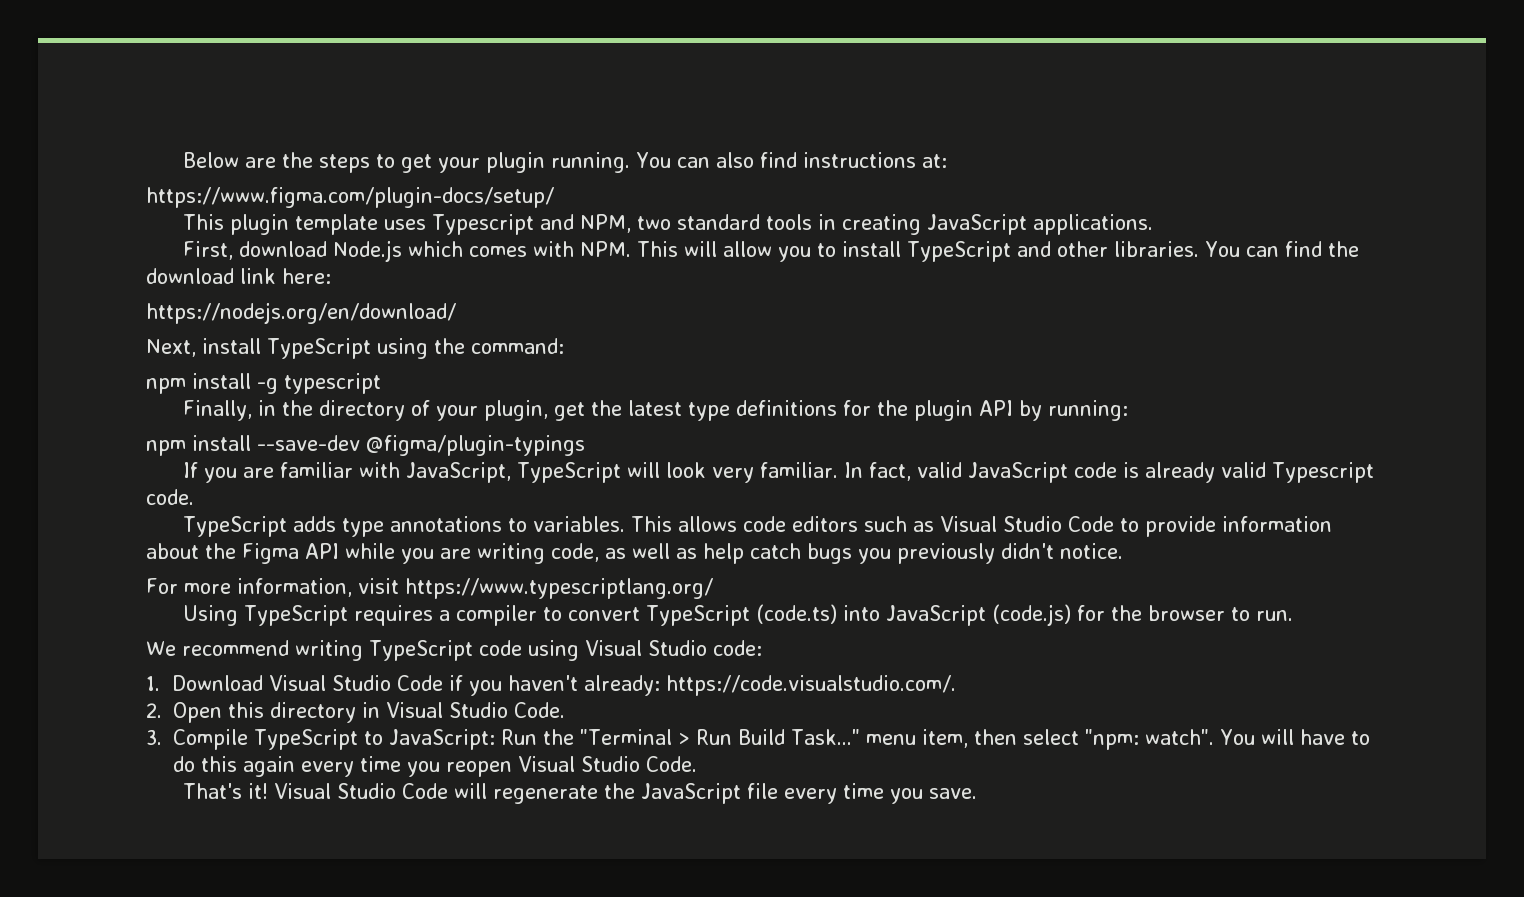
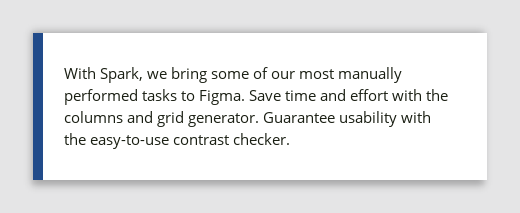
[182,152,947,173] [146,187,554,208] [182,214,1153,235] [182,240,1359,262] [146,268,331,284] [146,302,456,324] [146,338,564,359] [146,373,381,394] [182,400,1128,421] [146,435,585,456] [182,462,1374,483] [146,489,194,505] [182,516,1332,537] [146,543,1123,564] [146,578,713,599] [182,604,1293,626] [146,640,762,661] [146,675,957,696] [146,702,565,723] [146,729,1370,750] [173,756,697,777] [182,783,977,804] Below are the steps to get your plugin running. You can also find instructions at: // https://www.figma.com/plugin-docs/setup/ // This plugin template uses Typescript and NPM, two standard tools in creating JavaScript applications. // First, download Node.js which comes with NPM. This will allow you to install TypeScript and other libraries. You can find the download link here: // https://nodejs.org/en/download/ // Next, install TypeScript using the command: // npm install -g typescript // Finally, in the directory of your plugin, get the latest type definitions for the plugin API by running: // npm install --save-dev @figma/plugin-typings // If you are familiar with JavaScript, TypeScript will look very familiar. In fact, valid JavaScript code is already valid Typescript code. // TypeScript adds type annotations to variables. This allows code editors such as Visual Studio Code to provide information about the Figma API while you are writing code, as well as help catch bugs you previously didn't notice. // For more information, visit https://www.typescriptlang.org/ // Using TypeScript requires a compiler to convert TypeScript (code.ts) into JavaScript (code.js) for the browser to run. // We recommend writing TypeScript code using Visual Studio code: // 1. Download Visual Studio Code if you haven't already: https://code.visualstudio.com/. // 2. Open this directory in Visual Studio Code. // 3. Compile TypeScript to JavaScript: Run the "Terminal > Run Build Task..." menu item, then select "npm: watch". You will have to do this again every time you reopen Visual Studio Code. // That's it! Visual Studio Code will regenerate the JavaScript file every time you save. -> [64,67,403,83] [64,89,449,105] [64,111,432,127] [64,133,291,149] With Spark, we bring some of our most manually performed tasks to Figma. Save time and effort with the columns and grid generator. Guarantee usability with the easy-to-use contrast checker.

